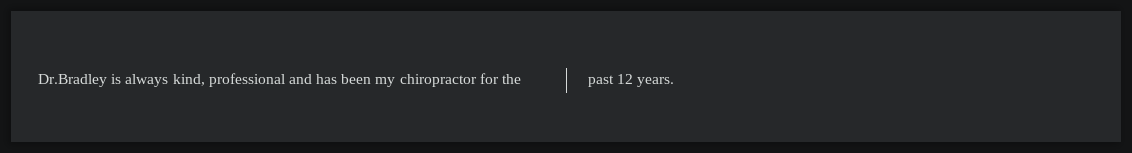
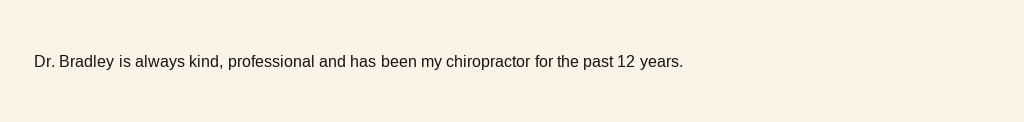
[38,74,107,87] Dr.Bradley -> [34,55,115,70] Dr. Bradley

